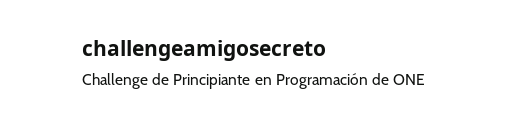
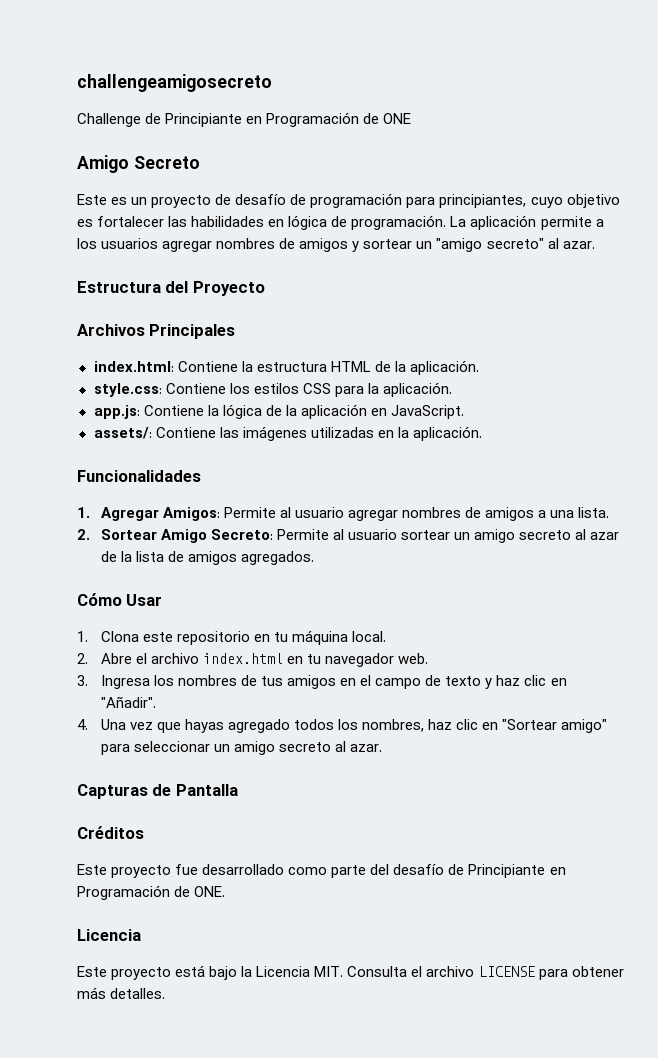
(426, 79) none -> [77,155,200,173] [77,193,620,208] [77,215,604,230] [77,238,595,252] [77,281,265,296] [77,324,236,339] [93,360,479,375] [93,382,452,397] [93,404,464,419] [93,426,482,441] [77,470,201,482] [77,507,610,521] [77,529,620,543] [100,551,315,565] [77,593,163,606] [77,630,387,645] [77,653,429,667] [77,675,567,689] [100,696,156,708] [77,719,608,733] [100,741,383,755] [77,784,238,799] [77,826,144,839] [77,864,566,878] [77,885,226,900] [77,929,141,941] [77,965,624,980] [77,987,166,999] // Amigo Secreto // Este es un proyecto de desafío de programación para principiantes, cuyo objetivo es fortalecer las habilidades en lógica de programación. La aplicación permite a los usuarios agregar nombres de amigos y sortear un "amigo secreto" al azar. // Estructura del Proyecto // Archivos Principales // index.html: Contiene la estructura HTML de la aplicación. // style.css: Contiene los estilos CSS para la aplicación. // app.js: Contiene la lógica de la aplicación en JavaScript. // assets/: Contiene las imágenes utilizadas en la aplicación. // Funcionalidades // 1. Agregar Amigos: Permite al usuario agregar nombres de amigos a una lista. // 2. Sortear Amigo Secreto: Permite al usuario sortear un amigo secreto al azar de la lista de amigos agregados. // Cómo Usar // 1. Clona este repositorio en tu máquina local. // 2. Abre el archivo index.html en tu navegador web. // 3. Ingresa los nombres de tus amigos en el campo de texto y haz clic en "Añadir". // 4. Una vez que hayas agregado todos los nombres, haz clic en "Sortear amigo" para seleccionar un amigo secreto al azar. // Capturas de Pantalla // Créditos // Este proyecto fue desarrollado como parte del desafío de Principiante en Programación de ONE. // Licencia // Este proyecto está bajo la Licencia MIT. Consulta el archivo LICENSE para obtener más detalles.

